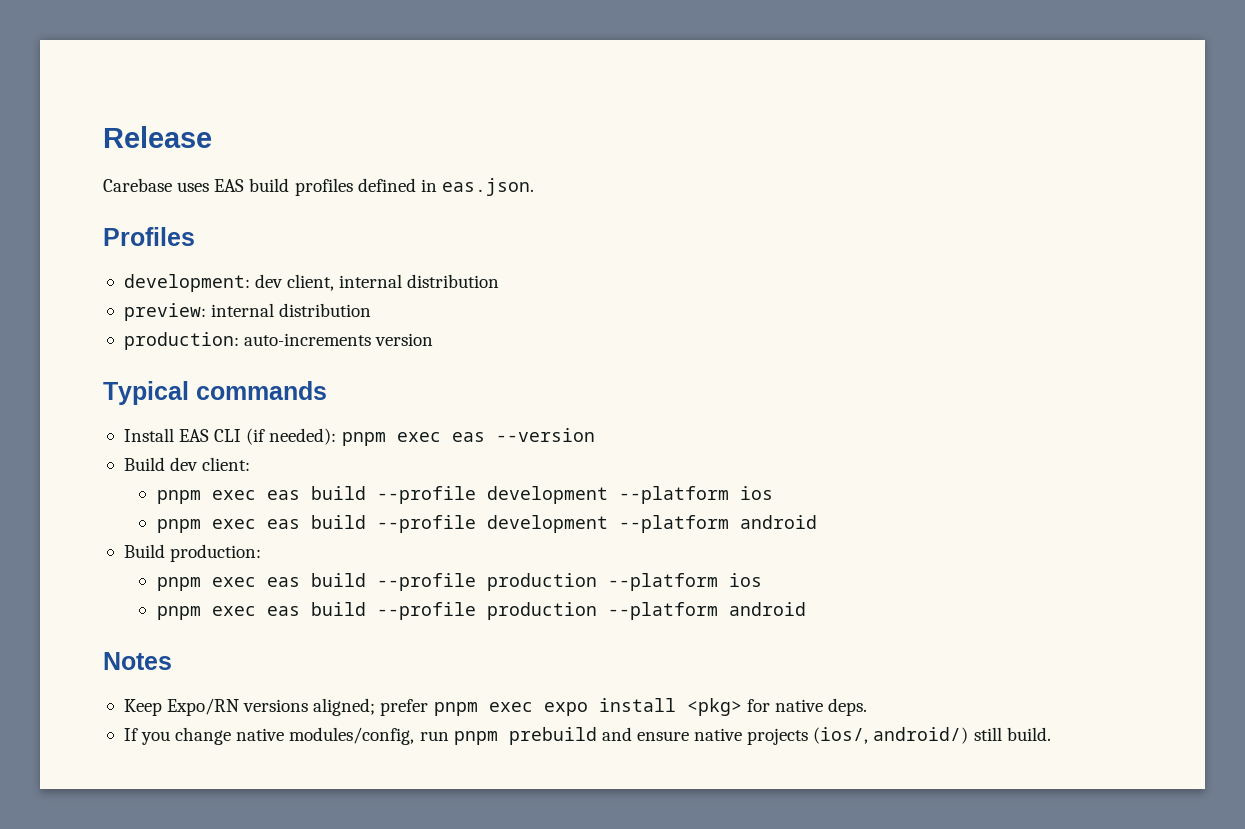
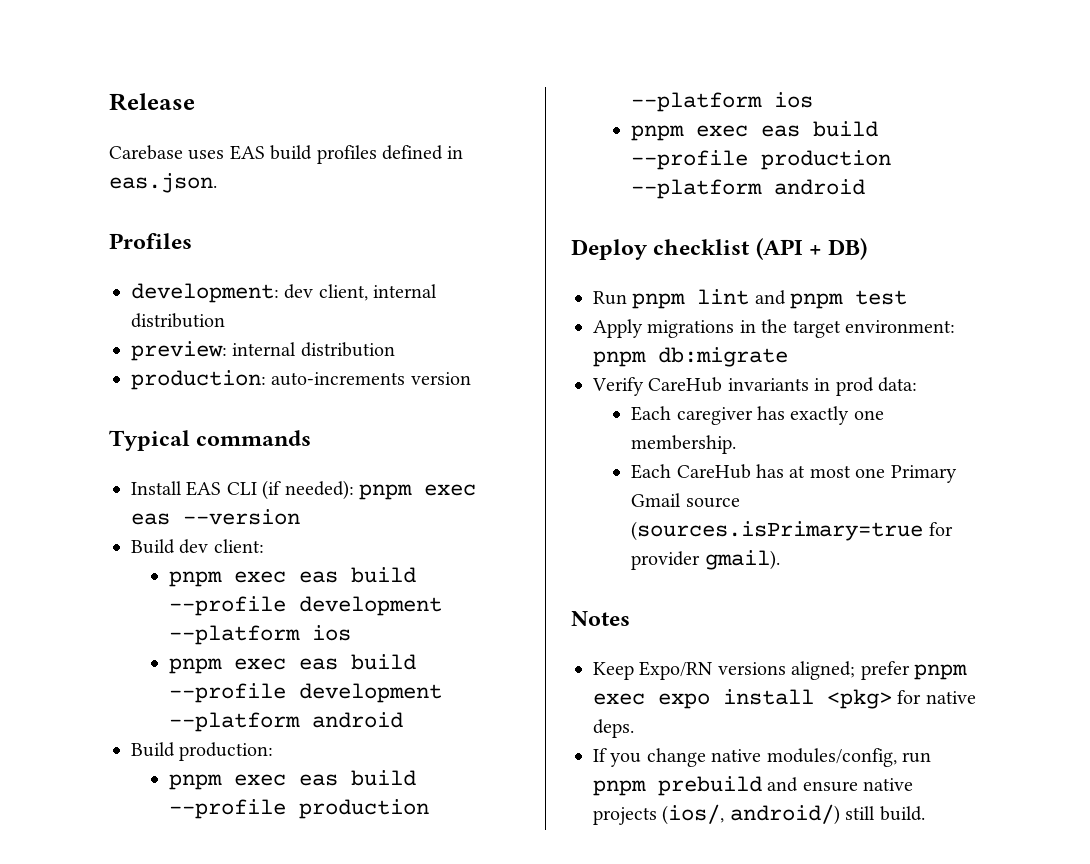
(806, 609) none -> [571,238,868,260] [593,289,908,309] [593,319,955,338] [593,347,788,367] [592,377,917,396] [631,406,884,425] [631,435,737,454] [631,464,957,483] [631,493,740,508] [631,521,953,541] [631,550,780,570] // Deploy checklist (API + DB) // Run pnpm lint and pnpm test // Apply migrations in the target environment: pnpm db:migrate // Verify CareHub invariants in prod data: // Each caregiver has exactly one membership. // Each CareHub has at most one Primary Gmail source (sources.isPrimary=true for provider gmail).

